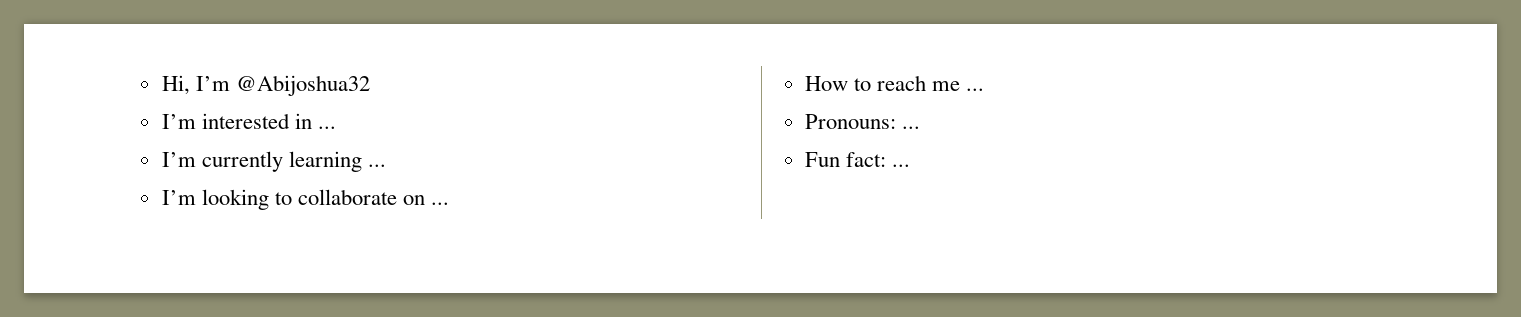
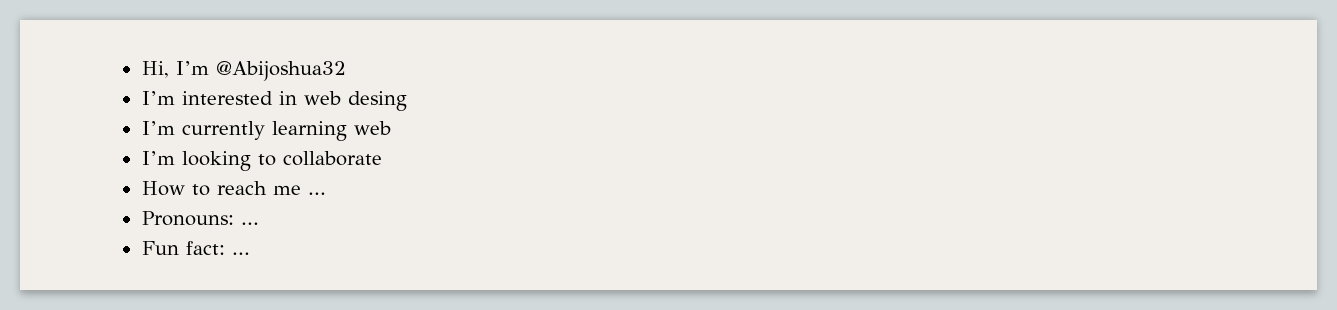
[317,126,336,129] ... -> [303,91,407,111] web desing
[367,164,386,167] ... -> [353,121,391,135] web
[403,195,450,205] on ... -> (382, 158) none

